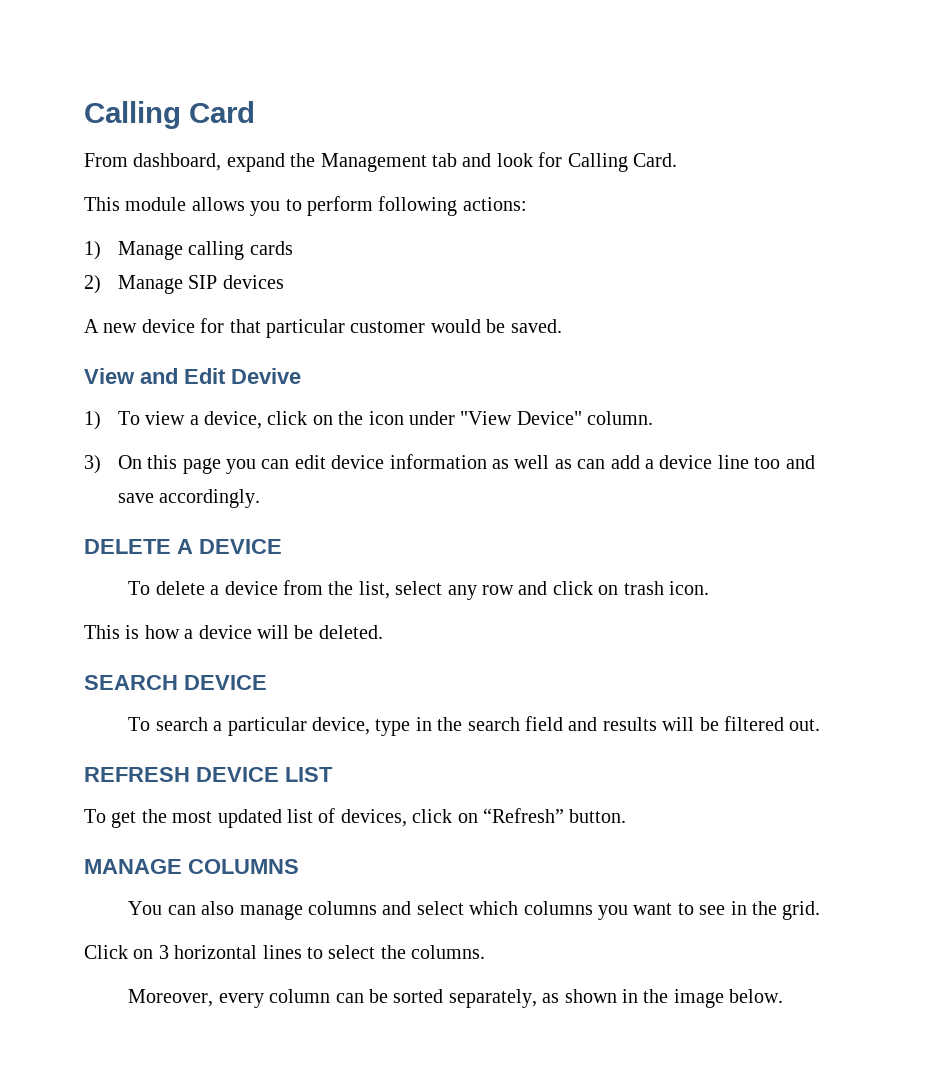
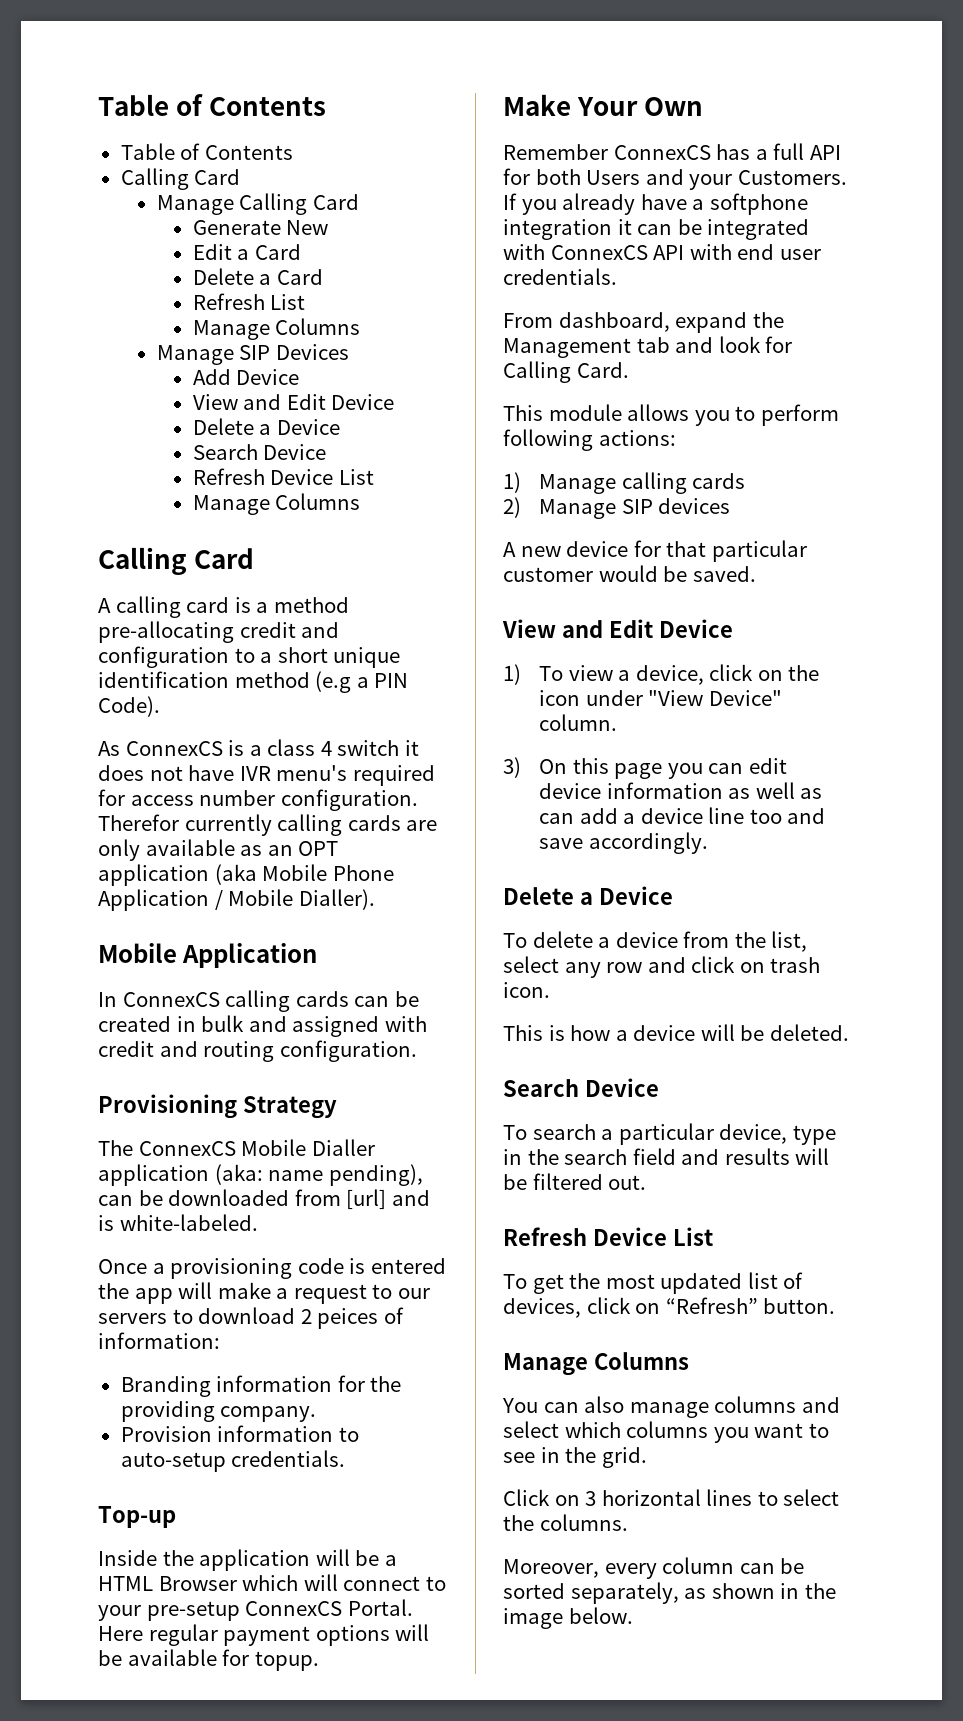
[84,101,255,129] Calling Card -> [98,94,327,116] [120,143,293,160] [120,168,241,190] [156,193,359,215] [192,220,329,235] [192,244,301,260] [192,268,323,285] [192,293,306,310] [192,318,361,340] [156,344,349,365] [192,369,300,385] [192,394,395,410] [192,418,340,435] [192,444,327,460] [192,468,374,485] [192,493,361,515] [98,547,255,575] [98,596,349,618] [98,621,340,643] [98,646,401,668] [98,671,409,693] [98,696,160,717] [98,739,419,756] [98,765,435,786] [98,789,418,811] [98,814,438,836] [98,839,339,861] [98,864,394,886] [98,889,375,911] [98,943,318,968] [98,990,419,1012] [98,1015,427,1037] [98,1040,417,1062] [98,1094,337,1119] [98,1139,375,1156] [98,1164,423,1186] [98,1189,430,1210] [98,1214,258,1231] [98,1258,446,1279] [98,1282,430,1304] [98,1307,404,1329] [98,1332,220,1349] [120,1375,402,1397] [120,1401,317,1422] [120,1425,359,1442] [120,1450,346,1472] [98,1506,176,1528] [98,1549,397,1571] [98,1574,446,1591] [98,1599,413,1621] [98,1624,430,1646] [98,1649,319,1671] [503,94,704,116] [503,143,841,160] [503,168,847,190] [503,193,808,215] [503,219,810,240] [503,244,821,260] [503,268,617,285] Table of Contents // Table of Contents // Calling Card // Manage Calling Card // Generate New // Edit a Card // Delete a Card // Refresh List // Manage Columns // Manage SIP Devices // Add Device // View and Edit Device // Delete a Device // Search Device // Refresh Device List // Manage Columns // Calling Card // A calling card is a method pre-allocating credit and configuration to a short unique identification method (e.g a PIN Code). // As ConnexCS is a class 4 switch it does not have IVR menu's required for access number configuration. Therefor currently calling cards are only available as an OPT application (aka Mobile Phone Application / Mobile Dialler). // Mobile Application // In ConnexCS calling cards can be created in bulk and assigned with credit and routing configuration. // Provisioning Strategy // The ConnexCS Mobile Dialler application (aka: name pending), can be downloaded from [url] and is white-labeled. // Once a provisioning code is entered the app will make a request to our servers to download 2 peices of information: // Branding information for the providing company. // Provision information to auto-setup credentials. // Top-up // Inside the application will be a HTML Browser which will connect to your pre-setup ConnexCS Portal. Here regular payment options will be available for topup. // Make Your Own // Remember ConnexCS has a full API for both Users and your Customers. If you already have a softphone integration it can be integrated with ConnexCS API with end user credentials.
[231,368,301,384] Devive -> [658,619,733,638] Device
[84,539,282,554] DELETE A DEVICE -> [503,886,673,905] Delete a Device
[84,675,267,690] SEARCH DEVICE -> [503,1078,659,1097] Search Device
[84,767,333,782] REFRESH DEVICE LIST -> [503,1227,713,1246] Refresh Device List
[84,859,299,874] MANAGE COLUMNS -> [503,1352,689,1376] Manage Columns

